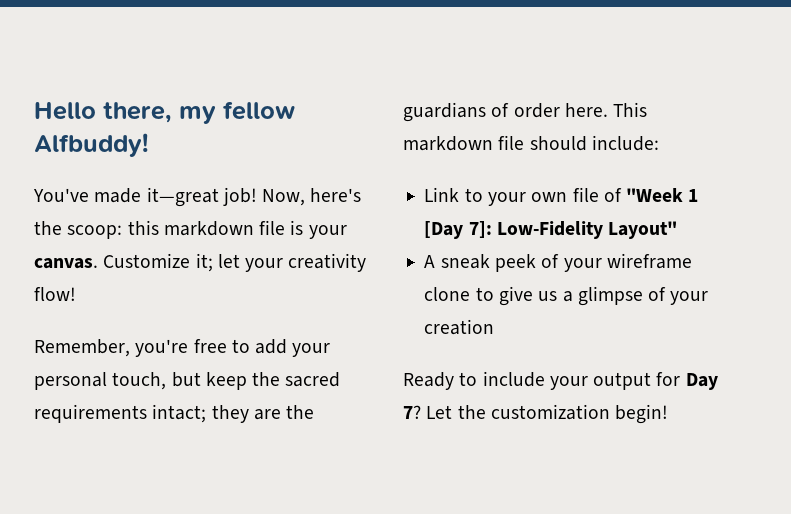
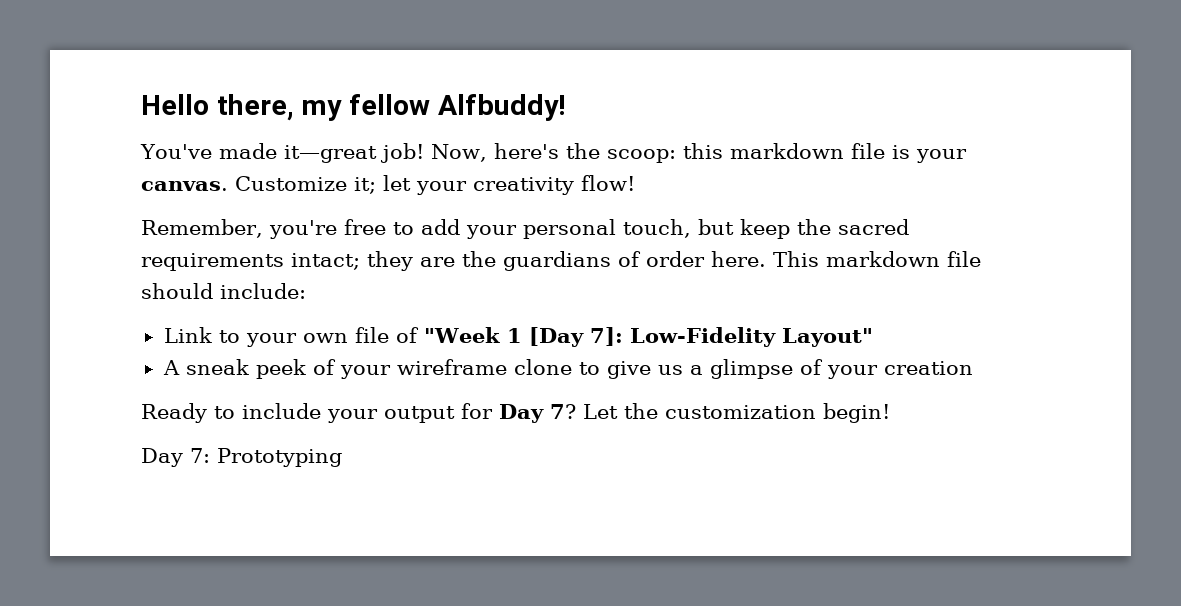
(669, 414) none -> [141,448,342,467] // Day 7: Prototyping

